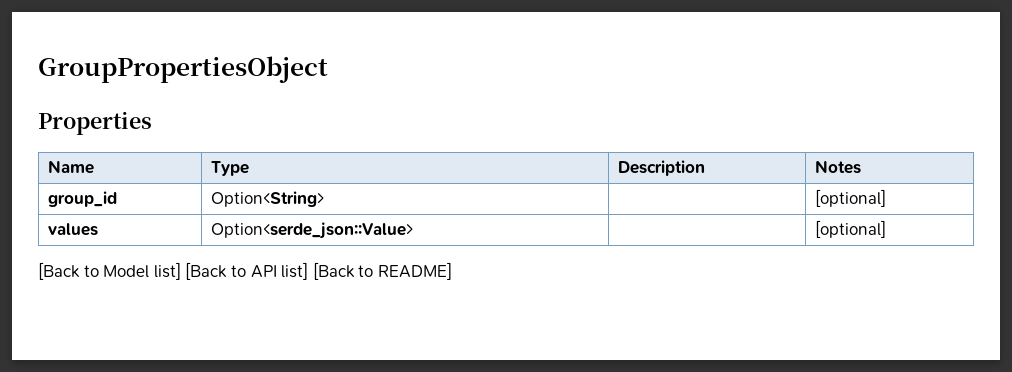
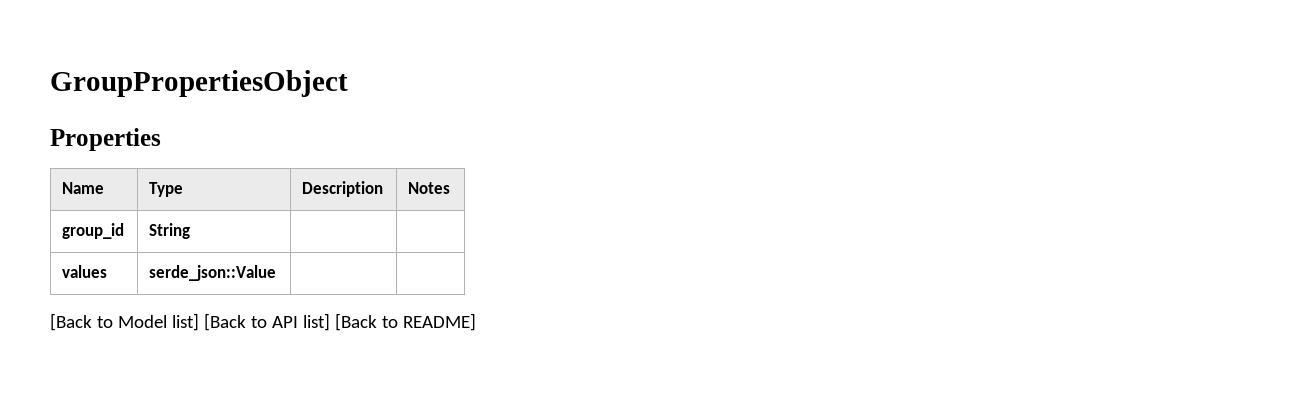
[210,191,324,207] [814,189,886,207] Option<String> | | [optional] -> [149,223,191,239] String | |
[210,222,413,239] [814,220,886,238] Option<serde_json::Value> | | [optional] -> [149,265,277,281] serde_json::Value | |

